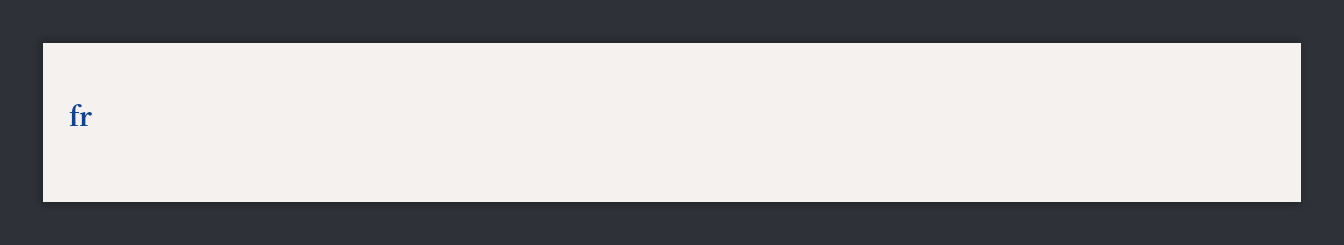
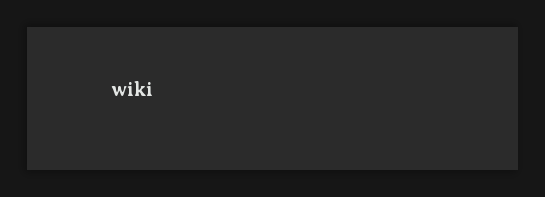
[69,104,92,126] fr -> [111,81,153,96] wiki

